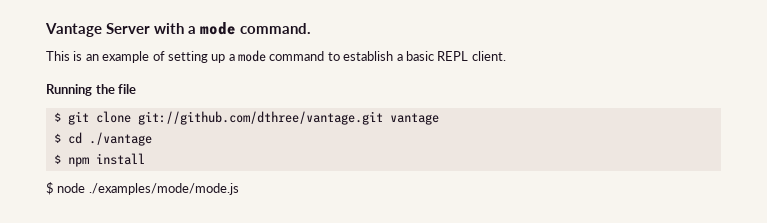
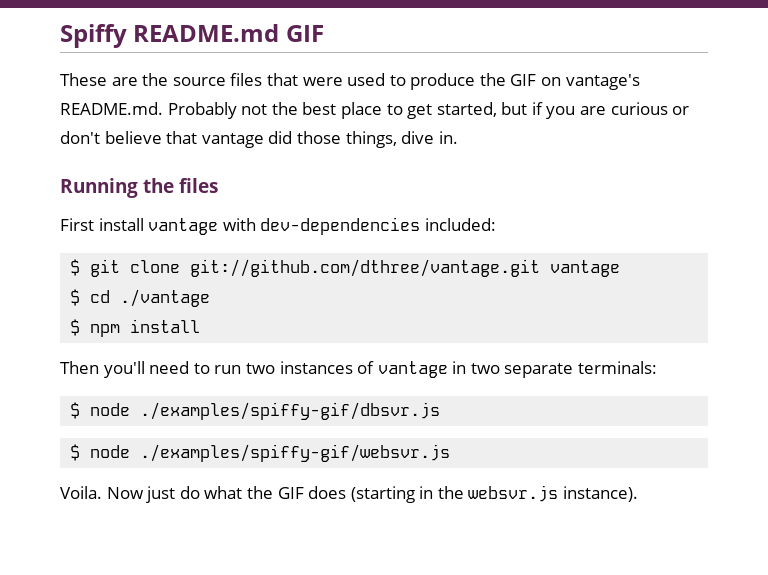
[45,22,311,37] [46,50,506,63] [46,84,137,96] Vantage Server with a mode command. // This is an example of setting up a mode command to establish a basic REPL client. // Running the file -> [60,24,324,48] [60,73,640,90] [60,102,690,119] [60,131,458,148] [60,178,219,198] [60,217,496,235] Spiffy README.md GIF // These are the source files that were used to produce the GIF on vantage's README.md. Probably not the best place to get started, but if you are curious or don't believe that vantage did those things, dive in. // Running the files // First install vantage with dev-dependencies included:
[46,182,239,195] $ node ./examples/mode/mode.js -> [60,361,658,378] [70,402,441,420] [70,444,451,462] [60,485,639,503] Then you'll need to run two instances of vantage in two separate terminals: // $ node ./examples/spiffy-gif/dbsvr.js // $ node ./examples/spiffy-gif/websvr.js // Voila. Now just do what the GIF does (starting in the websvr.js instance).

